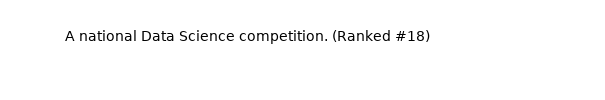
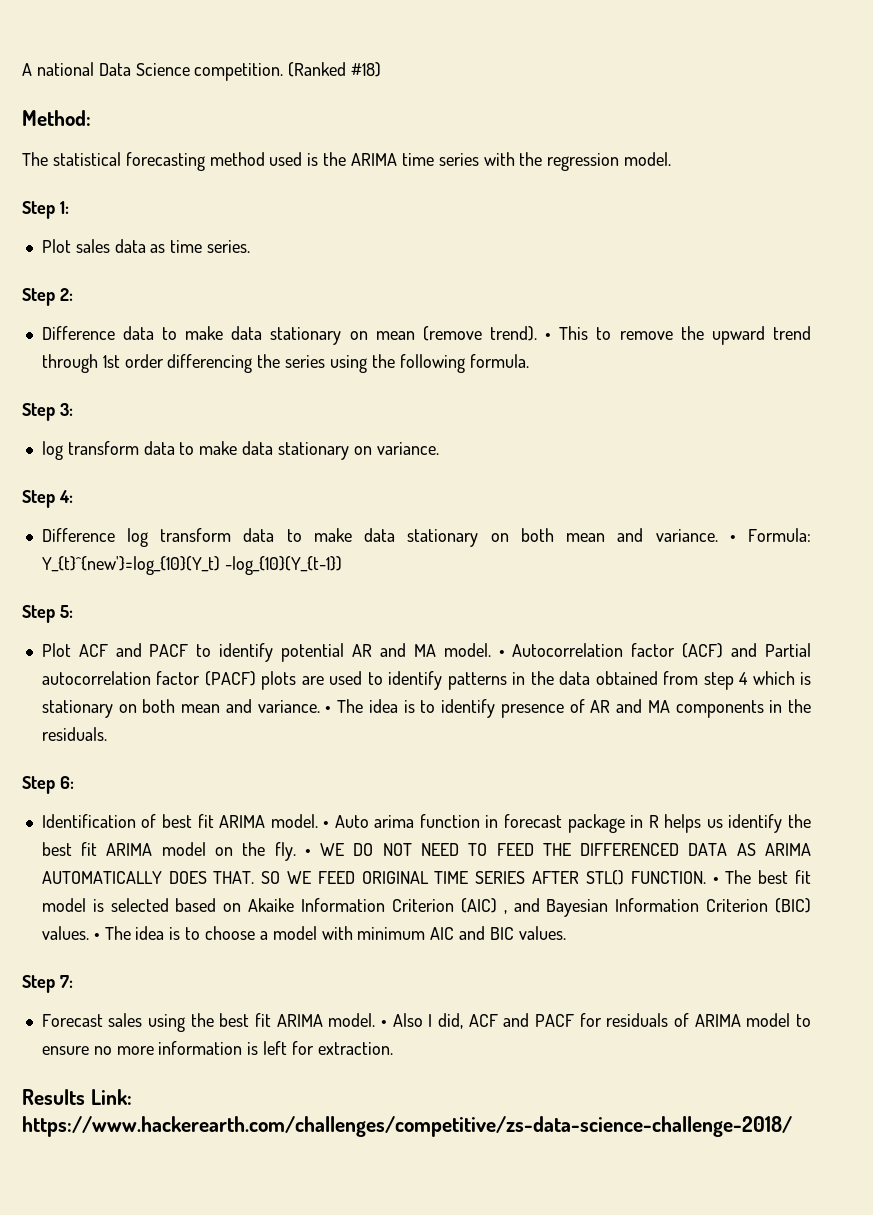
(430, 36) none -> [22,110,91,126] [22,152,672,171] [22,201,69,219] [41,239,251,253] [22,288,73,306] [41,326,812,345] [41,354,529,373] [22,403,73,421] [41,441,439,460] [22,490,73,508] [41,528,812,547] [41,556,342,575] [22,605,73,623] [41,643,812,662] [41,671,812,690] [41,699,812,718] [41,727,107,741] [22,776,74,794] [41,814,812,833] [41,842,811,861] [41,870,811,885] [41,898,812,917] [41,926,566,940] [22,975,73,993] [41,1013,812,1032] [41,1041,393,1055] [22,1089,132,1105] [22,1116,792,1137] // Method: // The statistical forecasting method used is the ARIMA time series with the regression model. // Step 1: // Plot sales data as time series. // Step 2: // Difference data to make data stationary on mean (remove trend). • This to remove the upward trend through 1st order differencing the series using the following formula. // Step 3: // log transform data to make data stationary on variance. // Step 4: // Difference log transform data to make data stationary on both mean and variance. • Formula: Y_{t}^{new'}=log_{10}(Y_t) -log_{10}(Y_{t-1}) // Step 5: // Plot ACF and PACF to identify potential AR and MA model. • Autocorrelation factor (ACF) and Partial autocorrelation factor (PACF) plots are used to identify patterns in the data obtained from step 4 which is stationary on both mean and variance. • The idea is to identify presence of AR and MA components in the residuals. // Step 6: // Identification of best fit ARIMA model. • Auto arima function in forecast package in R helps us identify the best fit ARIMA model on the fly. • WE DO NOT NEED TO FEED THE DIFFERENCED DATA AS ARIMA AUTOMATICALLY DOES THAT. SO WE FEED ORIGINAL TIME SERIES AFTER STL() FUNCTION. • The best fit model is selected based on Akaike Information Criterion (AIC) , and Bayesian Information Criterion (BIC) values. • The idea is to choose a model with minimum AIC and BIC values. // Step 7: // Forecast sales using the best fit ARIMA model. • Also I did, ACF and PACF for residuals of ARIMA model to ensure no more information is left for extraction. // Results Link: https://www.hackerearth.com/challenges/competitive/zs-data-science-challenge-2018/

